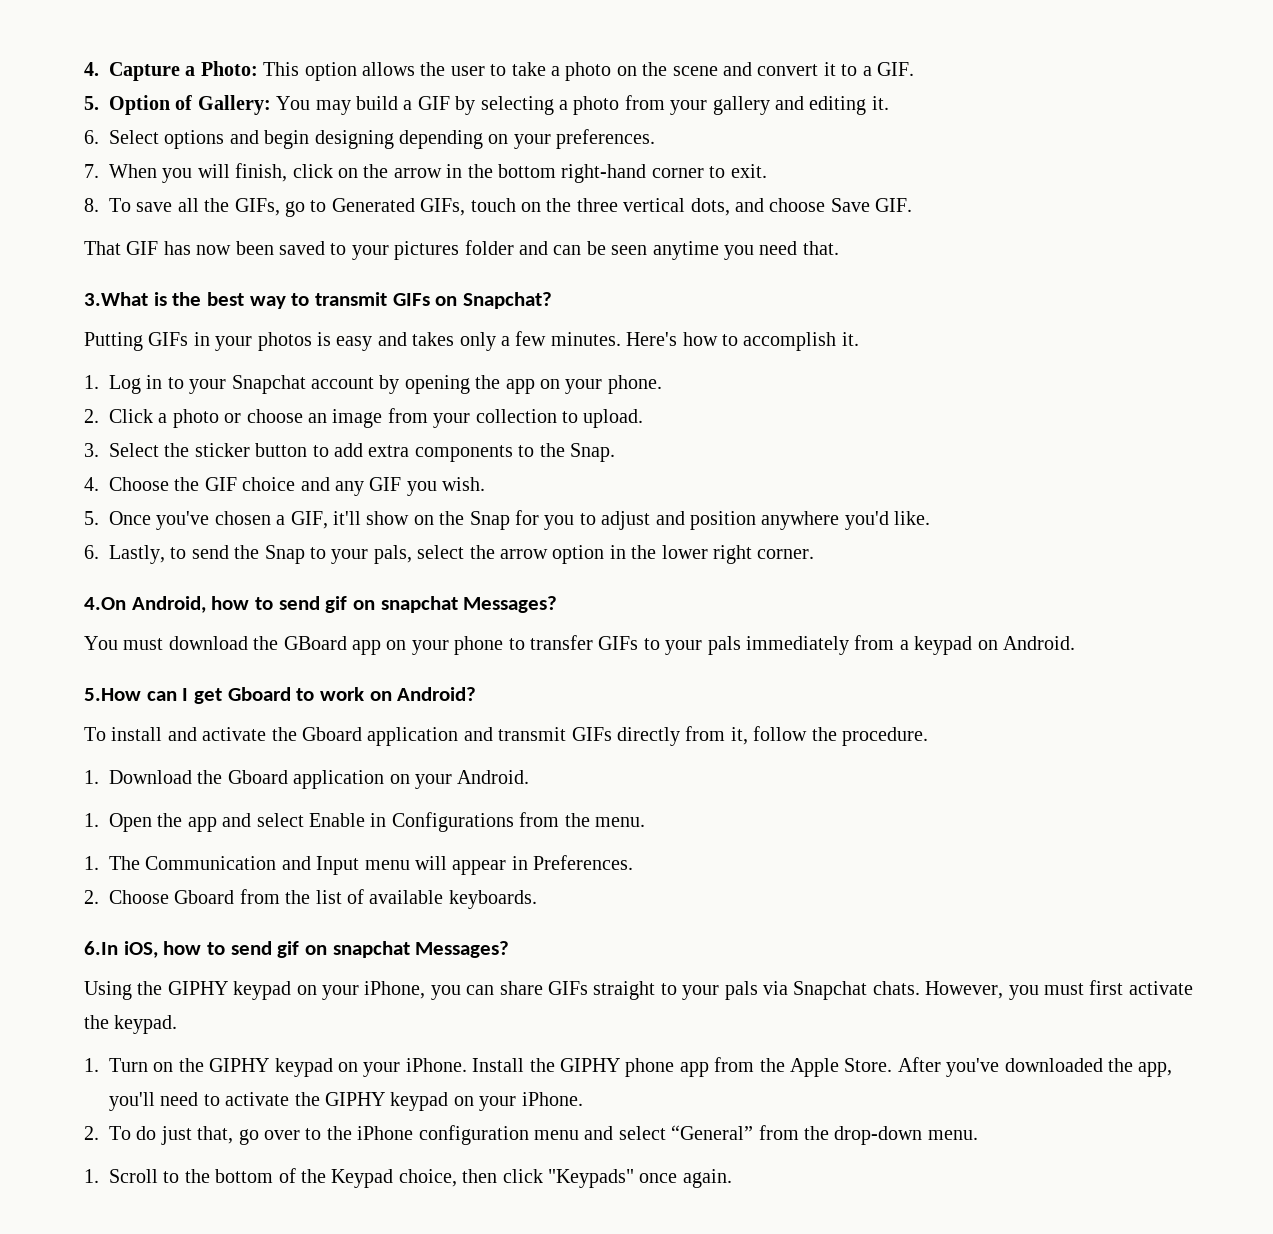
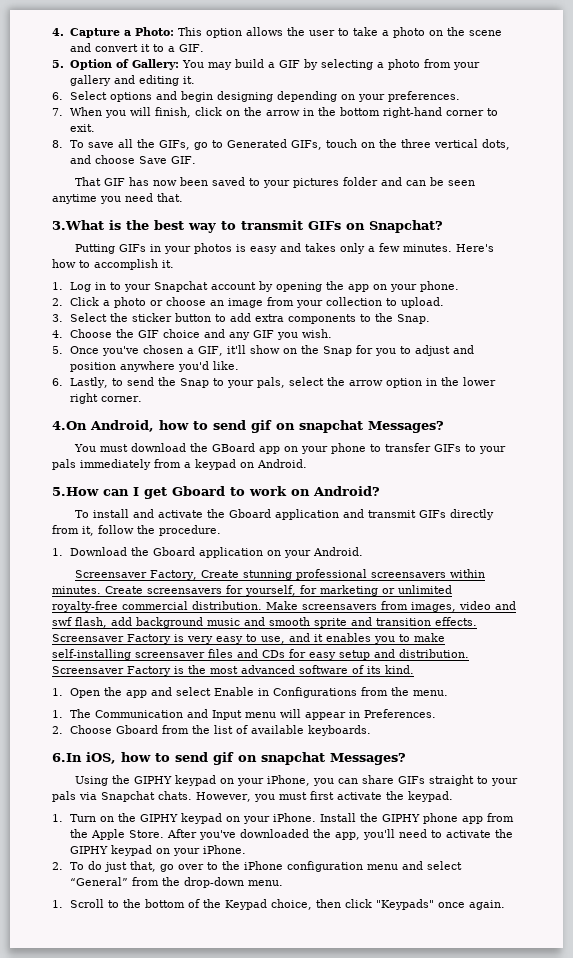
(530, 777) none -> [75,569,486,580] [52,585,452,596] [52,601,516,612] [52,617,477,628] [52,633,445,644] [52,649,469,660] [52,665,414,676] // Screensaver Factory, Create stunning professional screensavers within minutes. Create screensavers for yourself, for marketing or unlimited royalty-free commercial distribution. Make screensavers from images, video and swf flash, add background music and smooth sprite and transition effects. Screensaver Factory is very easy to use, and it enables you to make self-installing screensaver files and CDs for easy setup and distribution. Screensaver Factory is the most advanced software of its kind.

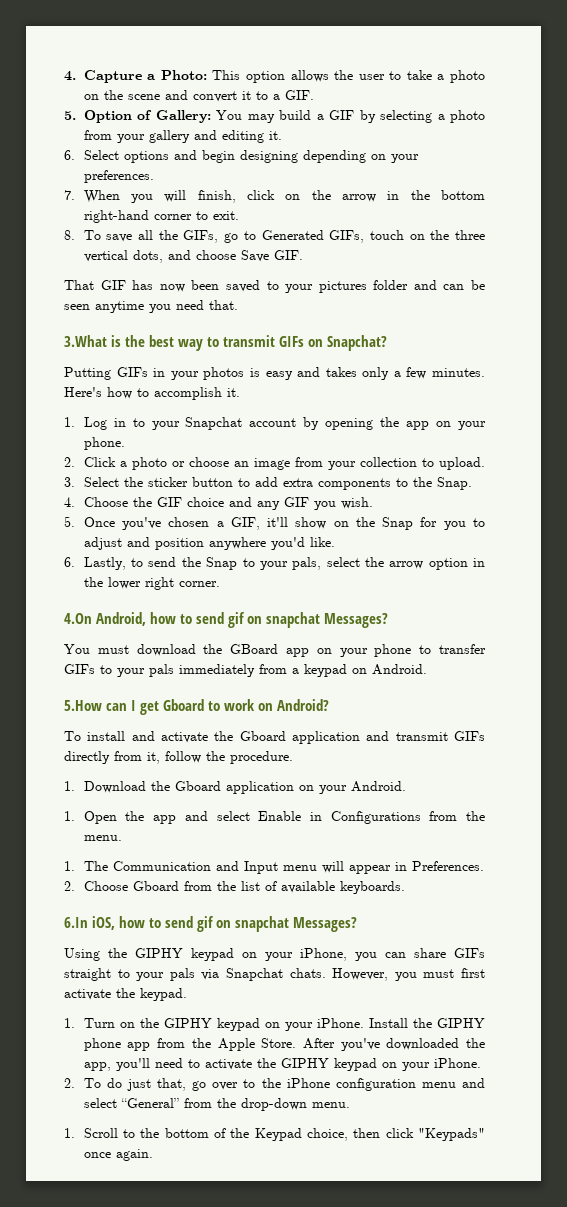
[75,569,486,580] [52,585,452,596] [52,601,516,612] [52,617,477,628] [52,633,445,644] [52,649,469,660] [52,665,414,676] // Screensaver Factory, Create stunning professional screensavers within minutes. Create screensavers for yourself, for marketing or unlimited royalty-free commercial distribution. Make screensavers from images, video and swf flash, add background music and smooth sprite and transition effects. Screensaver Factory is very easy to use, and it enables you to make self-installing screensaver files and CDs for easy setup and distribution. Screensaver Factory is the most advanced software of its kind. -> (406, 786) none

